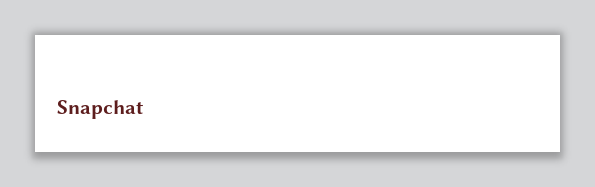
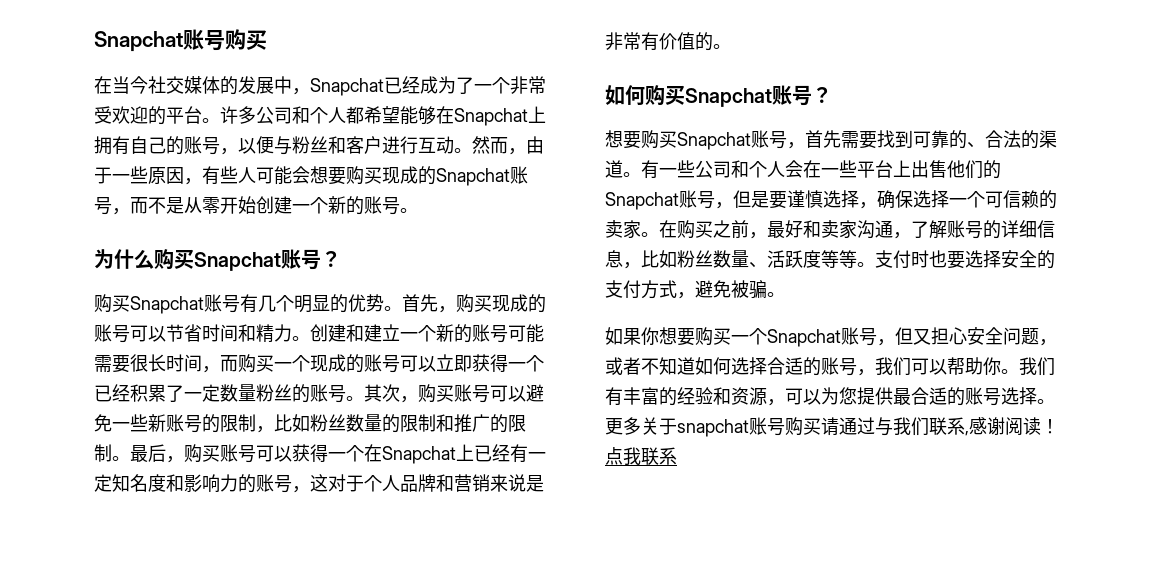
[57,100,143,119] Snapchat -> [94,29,267,52] [94,76,546,96] [94,106,546,126] [94,136,544,155] [94,166,528,186] [94,196,418,215] [94,249,341,271] [94,294,546,314] [94,324,544,343] [94,354,544,373] [94,384,544,403] [94,414,526,433] [94,444,546,464] [94,474,544,493] [605,32,731,51] [605,85,832,107] [605,130,1057,150] [605,160,1001,179] [605,190,1057,210] [605,220,1055,239] [605,250,1055,269] [605,280,785,299] [605,327,1057,347] [605,357,1055,376] [605,387,1055,406] [605,417,1059,437] [605,447,677,465] Snapchat账号购买 // 在当今社交媒体的发展中，Snapchat已经成为了一个非常受欢迎的平台。许多公司和个人都希望能够在Snapchat上拥有自己的账号，以便与粉丝和客户进行互动。然而，由于一些原因，有些人可能会想要购买现成的Snapchat账号，而不是从零开始创建一个新的账号。 // 为什么购买Snapchat账号？ // 购买Snapchat账号有几个明显的优势。首先，购买现成的账号可以节省时间和精力。创建和建立一个新的账号可能需要很长时间，而购买一个现成的账号可以立即获得一个已经积累了一定数量粉丝的账号。其次，购买账号可以避免一些新账号的限制，比如粉丝数量的限制和推广的限制。最后，购买账号可以获得一个在Snapchat上已经有一定知名度和影响力的账号，这对于个人品牌和营销来说是非常有价值的。 // 如何购买Snapchat账号？ // 想要购买Snapchat账号，首先需要找到可靠的、合法的渠道。有一些公司和个人会在一些平台上出售他们的Snapchat账号，但是要谨慎选择，确保选择一个可信赖的卖家。在购买之前，最好和卖家沟通，了解账号的详细信息，比如粉丝数量、活跃度等等。支付时也要选择安全的支付方式，避免被骗。 // 如果你想要购买一个Snapchat账号，但又担心安全问题，或者不知道如何选择合适的账号，我们可以帮助你。我们有丰富的经验和资源，可以为您提供最合适的账号选择。更多关于snapchat账号购买请通过与我们联系,感谢阅读！点我联系

